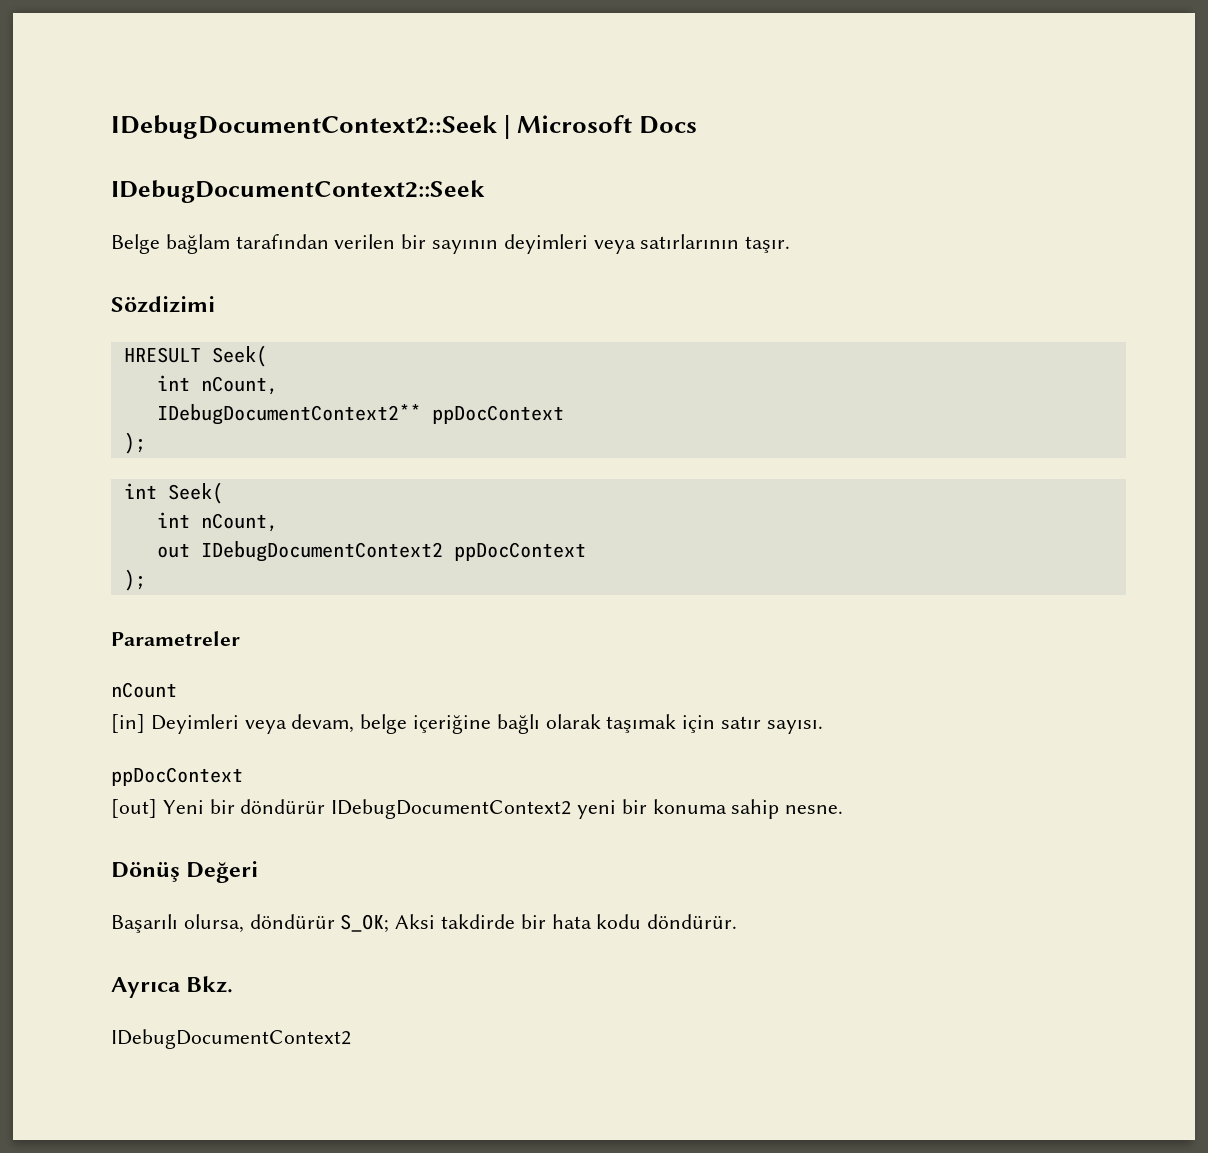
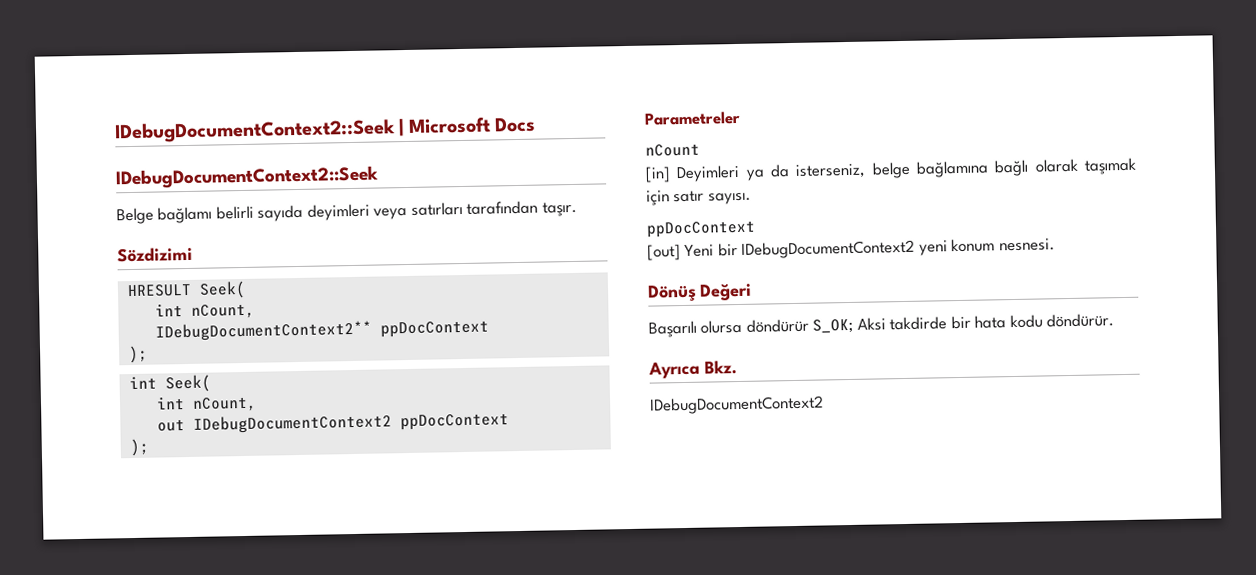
[165,234,740,254] bağlam tarafından verilen bir sayının deyimleri veya satırlarının -> [157,200,539,224] bağlamı belirli sayıda deyimleri veya satırları tarafından
[244,714,492,734] veya devam, belge içeriğine -> [745,160,989,181] ya da isterseniz, belge bağlamına
[240,799,326,814] döndürür -> (738, 250) none
[621,799,844,819] bir konuma sahip nesne. -> [951,238,1055,253] konum nesnesi.
[183,914,244,933] olursa, -> [700,319,743,334] olursa

